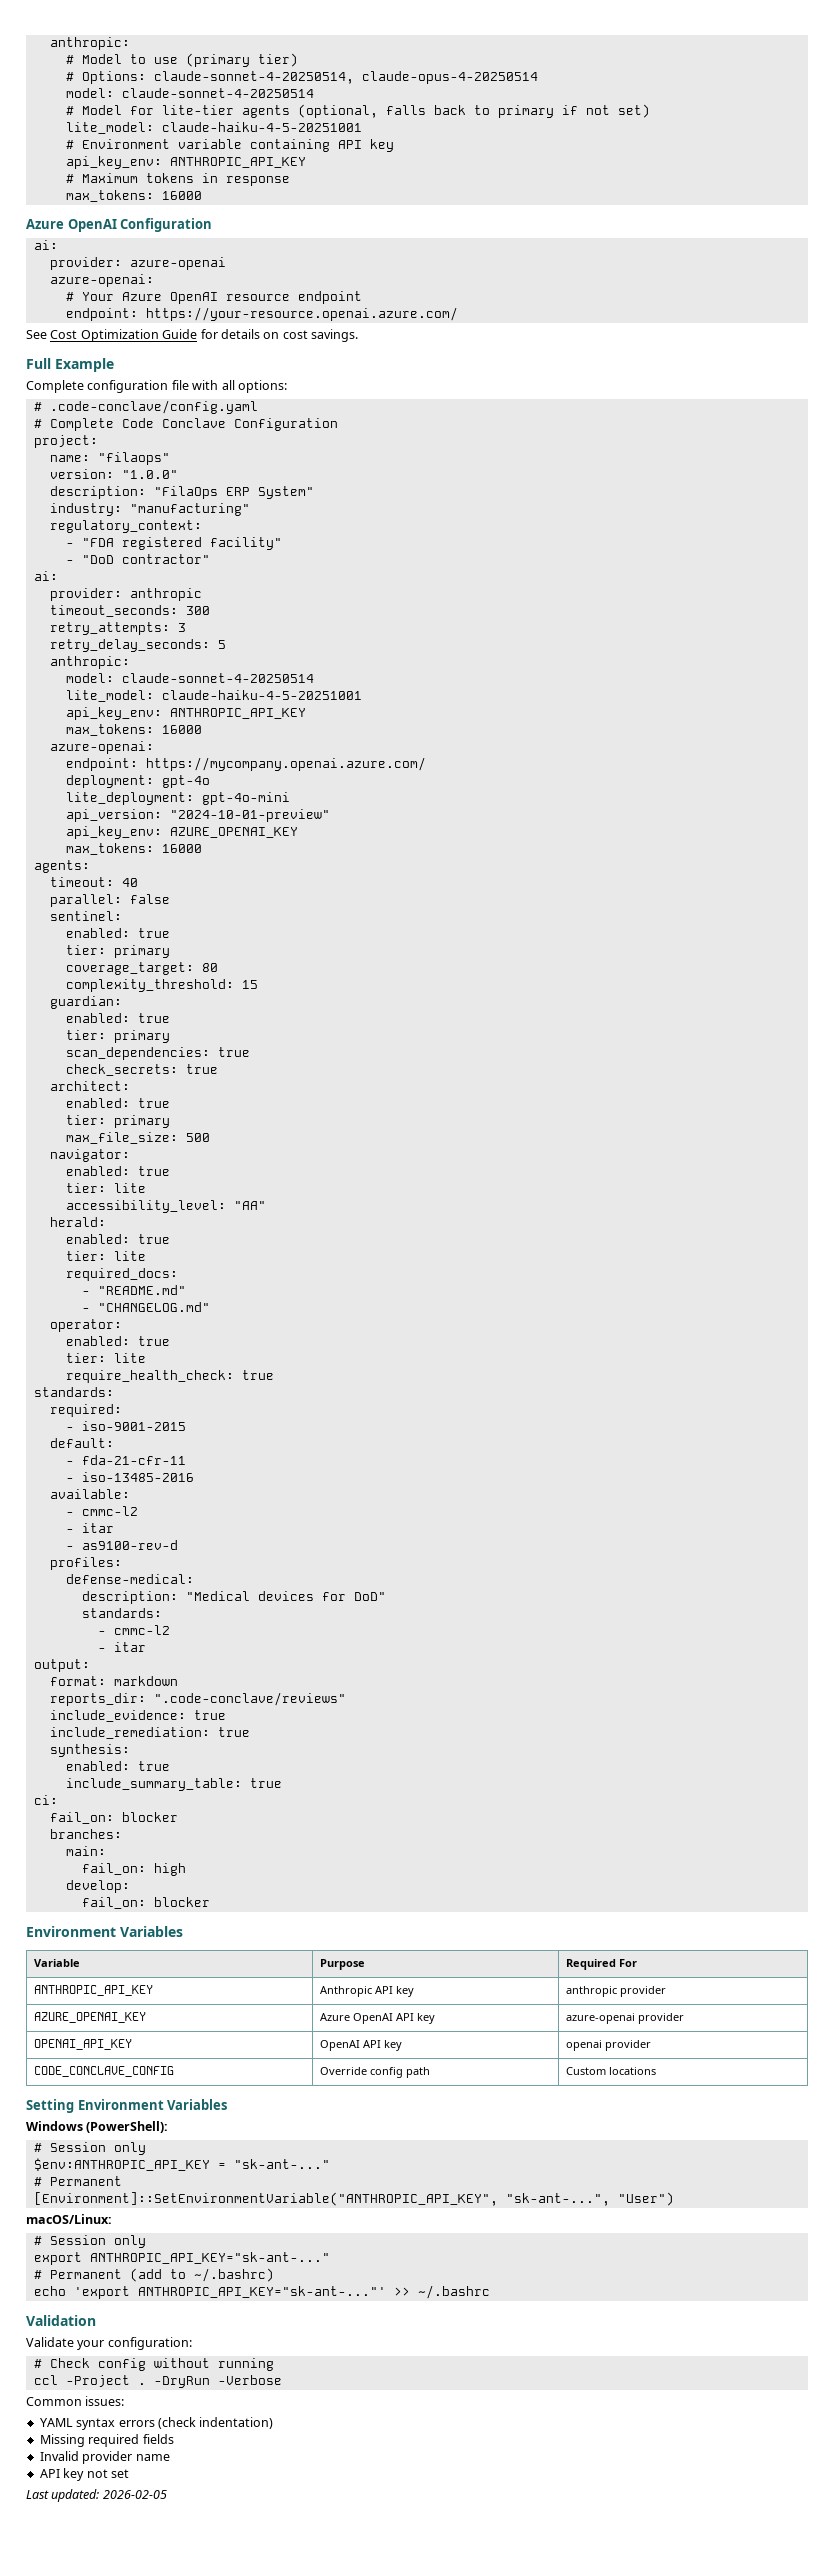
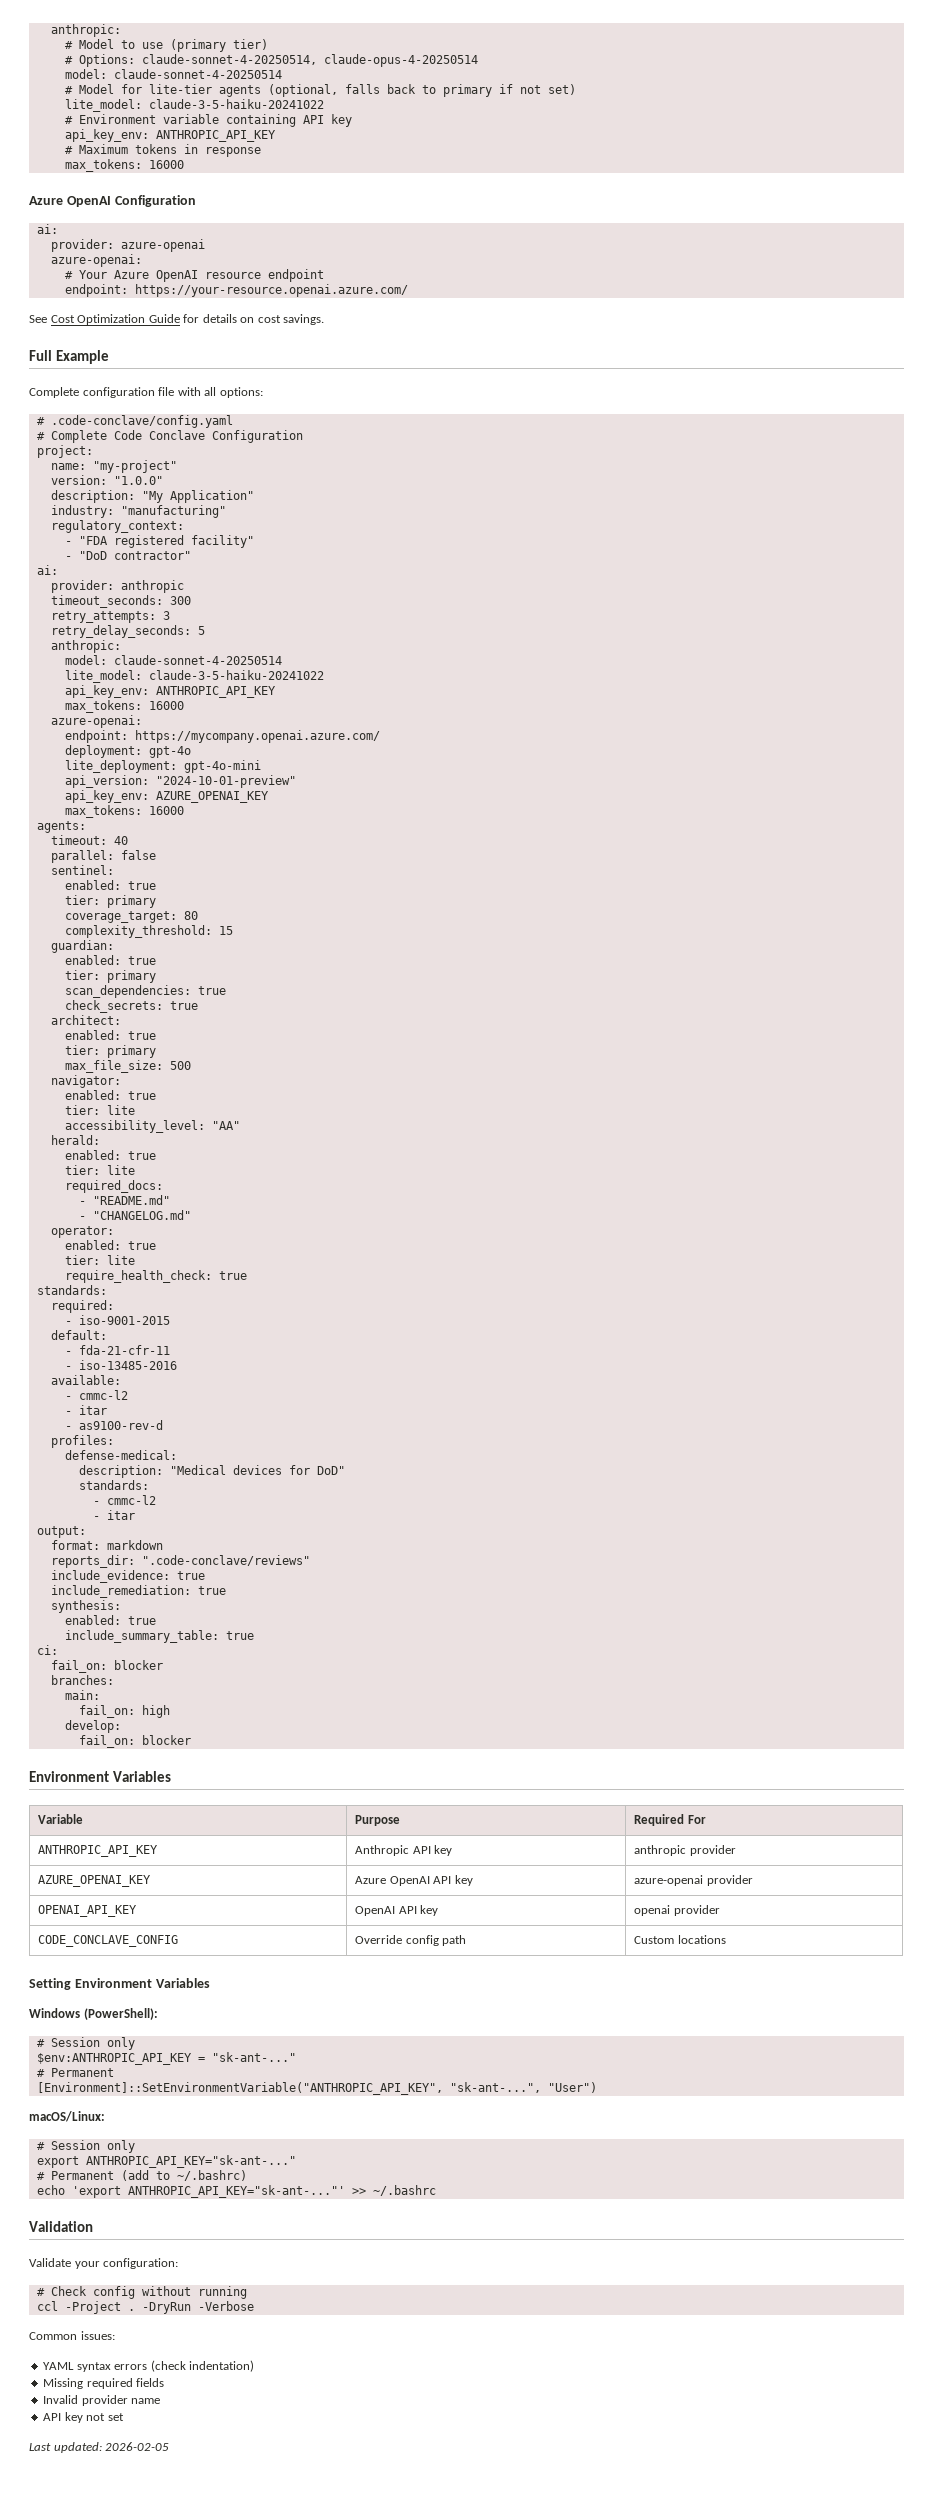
[161,122,362,132] claude-haiku-4-5-20251001 -> [148,99,324,109] claude-3-5-haiku-20241022
[97,452,170,465] "filaops" -> [92,460,177,473] "my-project"
[153,486,314,499] "FilaOps ERP System" -> [141,490,254,503] "My Application"
[161,690,362,700] claude-haiku-4-5-20251001 -> [148,670,324,680] claude-3-5-haiku-20241022

